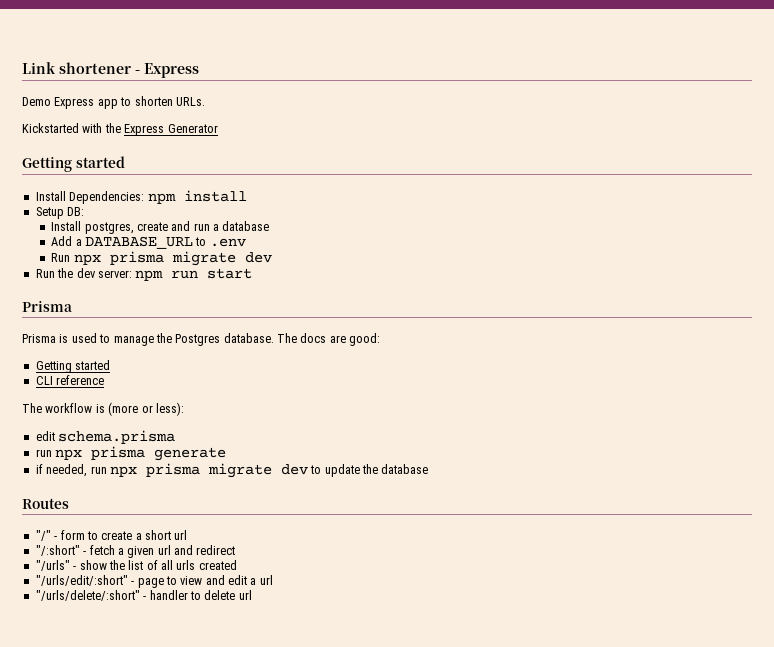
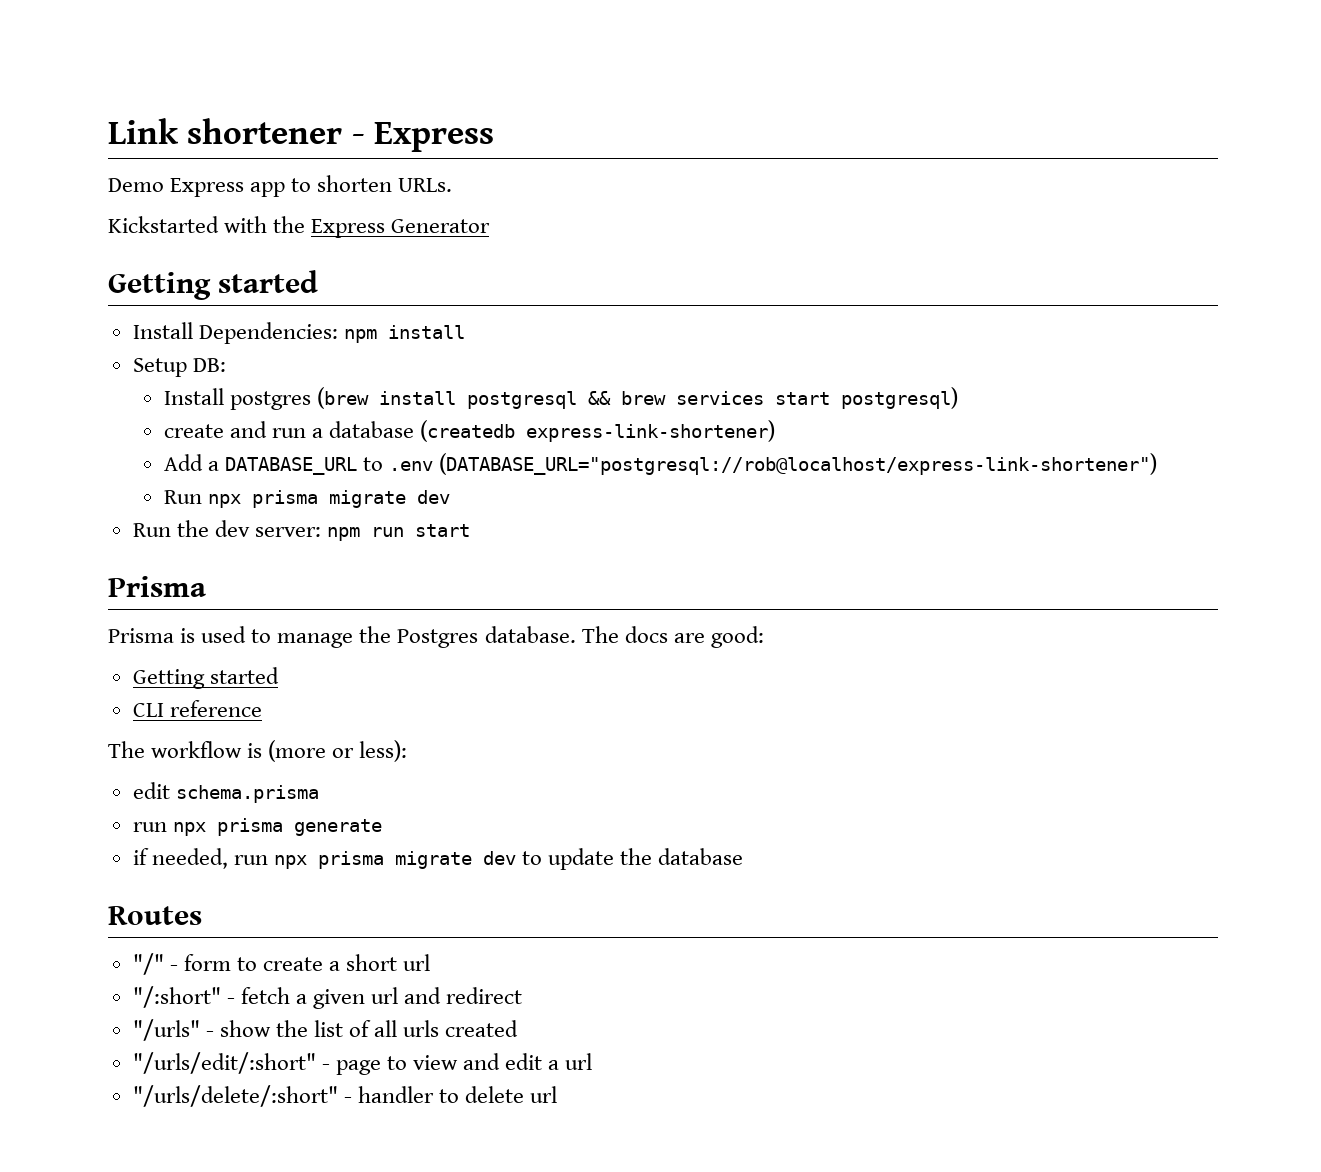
[84,222,134,234] postgres, -> [229,387,959,410] postgres (brew install postgresql && brew services start postgresql) //
(270, 226) none -> [420,420,776,442] (createdb express-link-shortener)
(246, 242) none -> [439,453,1158,475] (DATABASE_URL="postgresql://rob@localhost/express-link-shortener")

